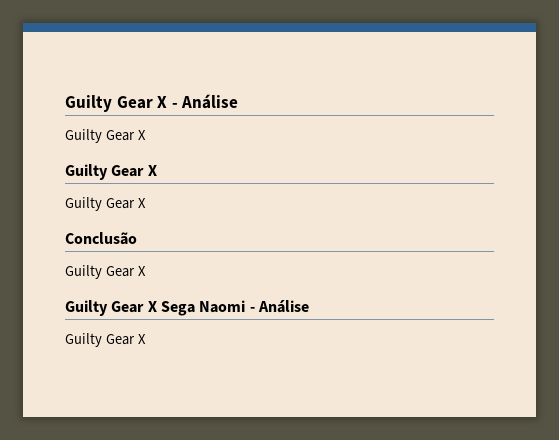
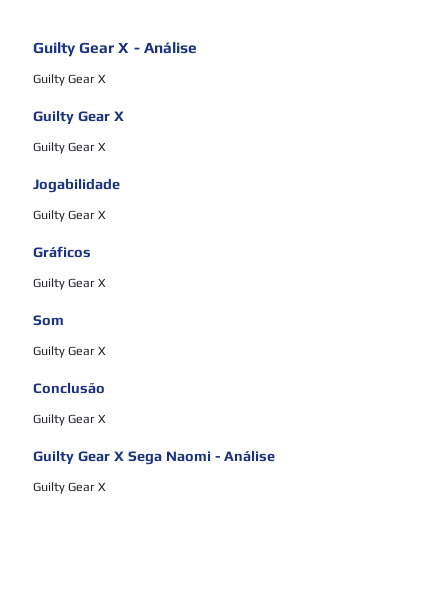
(146, 203) none -> [33,178,120,193] [33,210,106,222] [33,246,91,258] [33,278,106,290] [33,315,64,326] [33,346,106,358] // Jogabilidade // Guilty Gear X // Gráficos // Guilty Gear X // Som // Guilty Gear X

